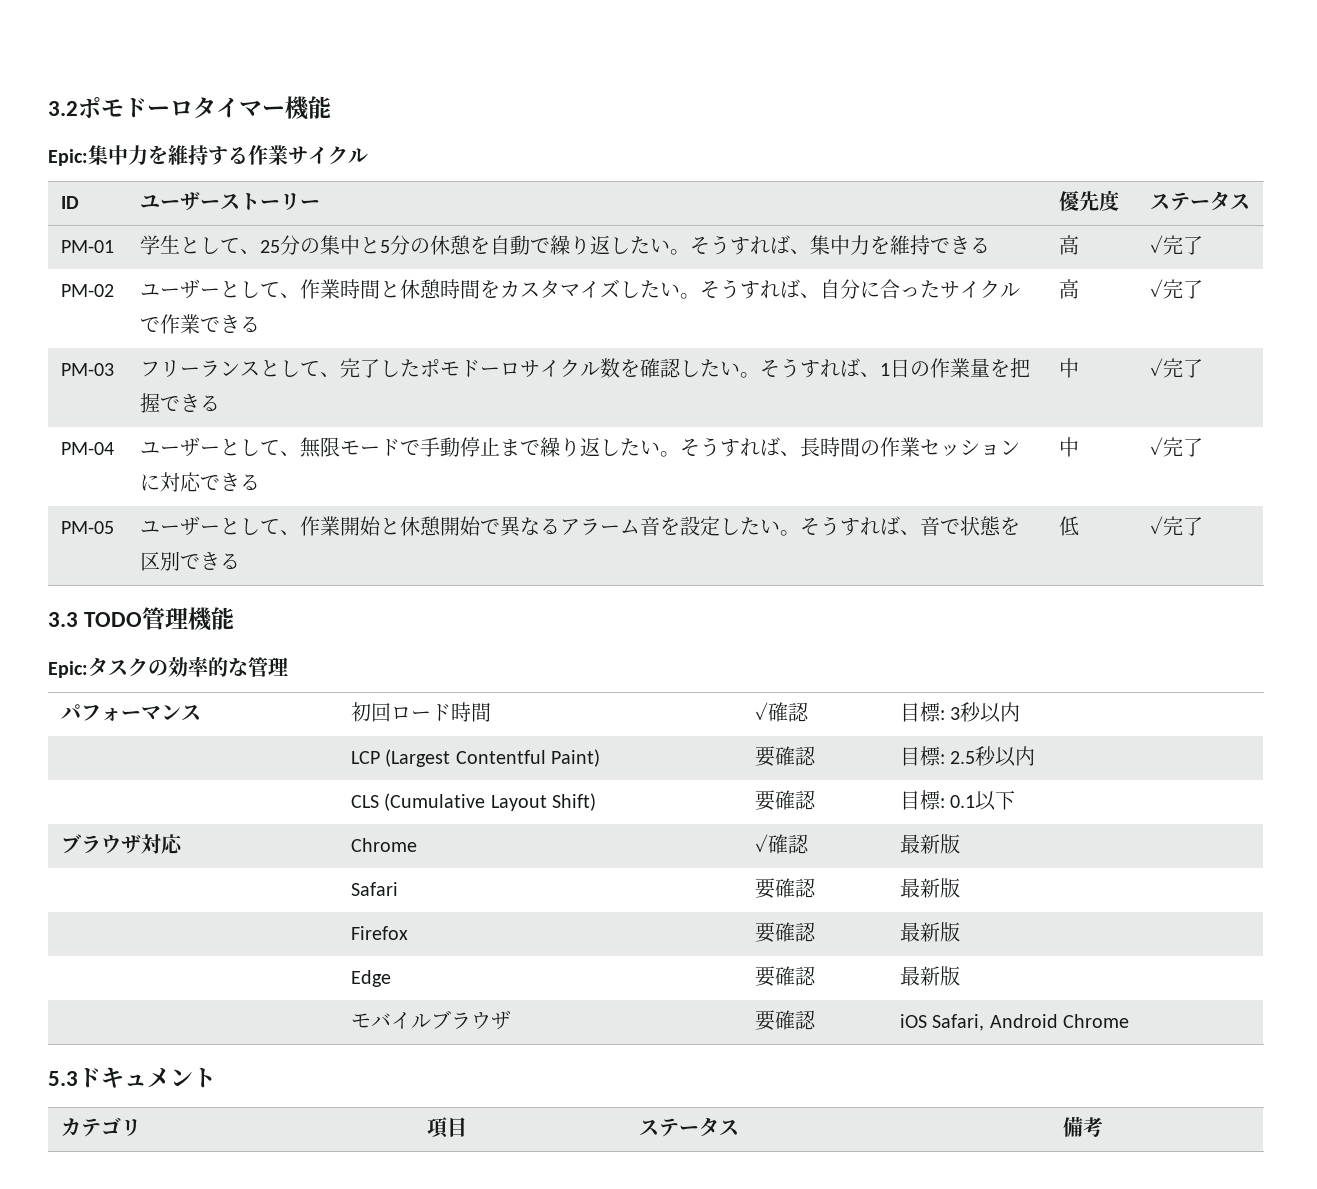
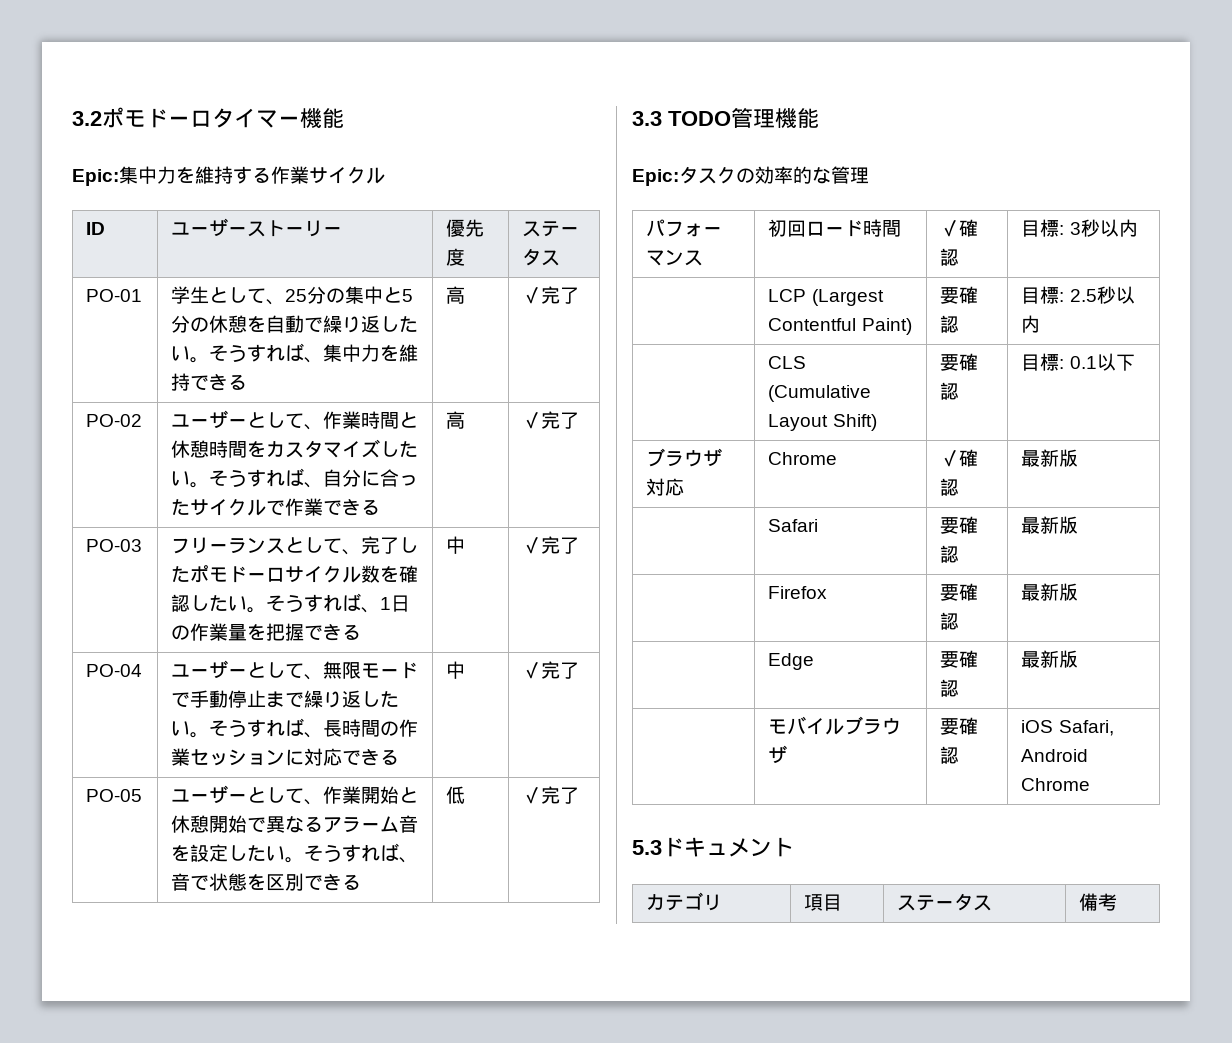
[60,240,114,253] PM-01 -> [86,289,143,302] PO-01
[60,284,114,297] PM-02 -> [86,414,143,427] PO-02
[60,363,114,376] PM-03 -> [86,539,143,552] PO-03
[60,442,114,455] PM-04 -> [86,664,143,677] PO-04
[60,521,114,534] PM-05 -> [86,789,143,802] PO-05

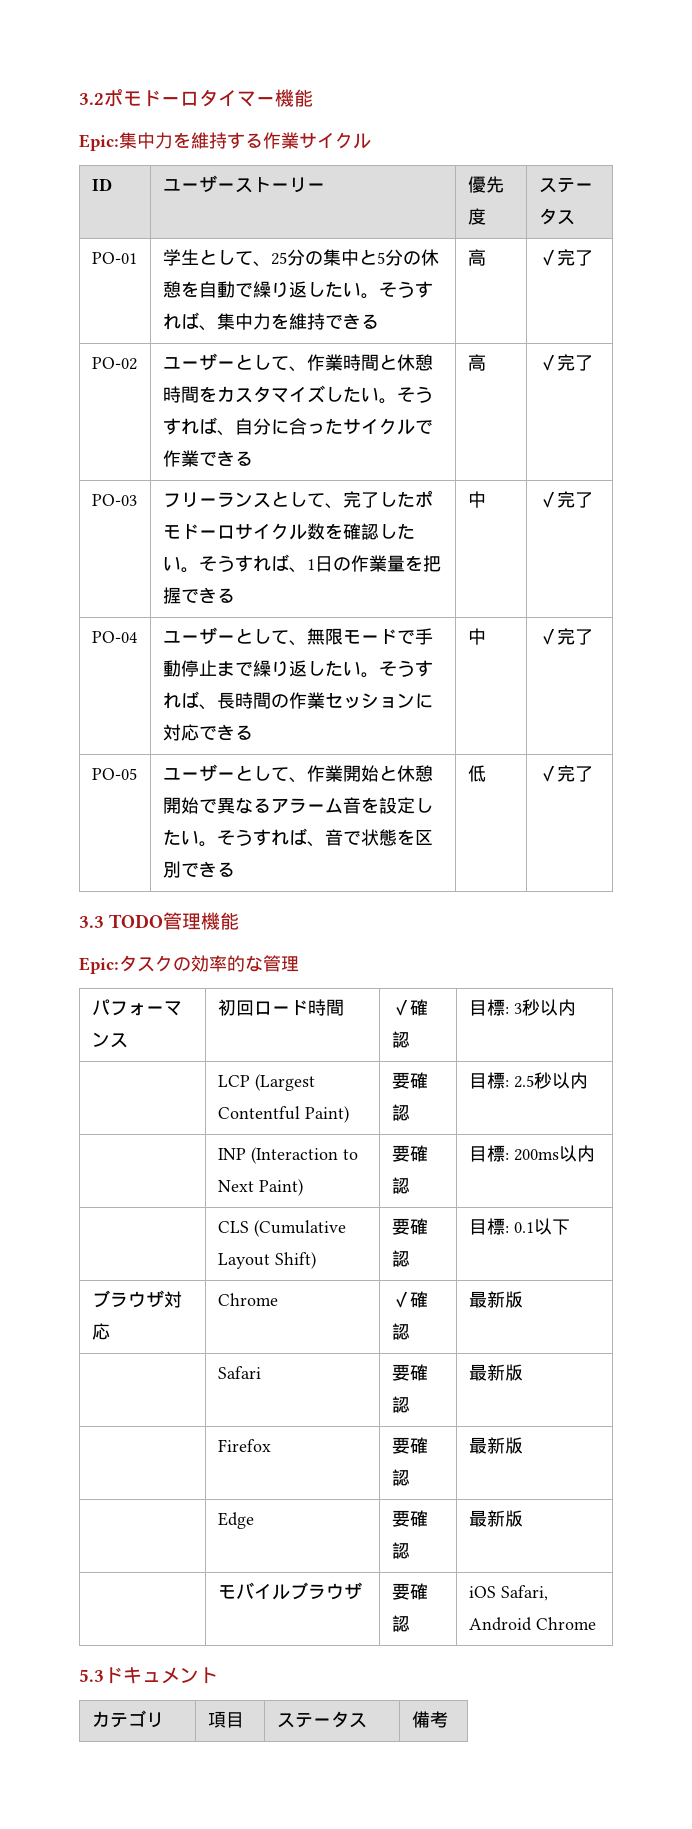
(1041, 324) none -> [217,1147,358,1164] [217,1179,303,1196] [391,1145,428,1162] [391,1177,410,1194] [468,1145,595,1162] // | INP (Interaction to Next Paint) | 要確認 | 目標: 200ms以内

